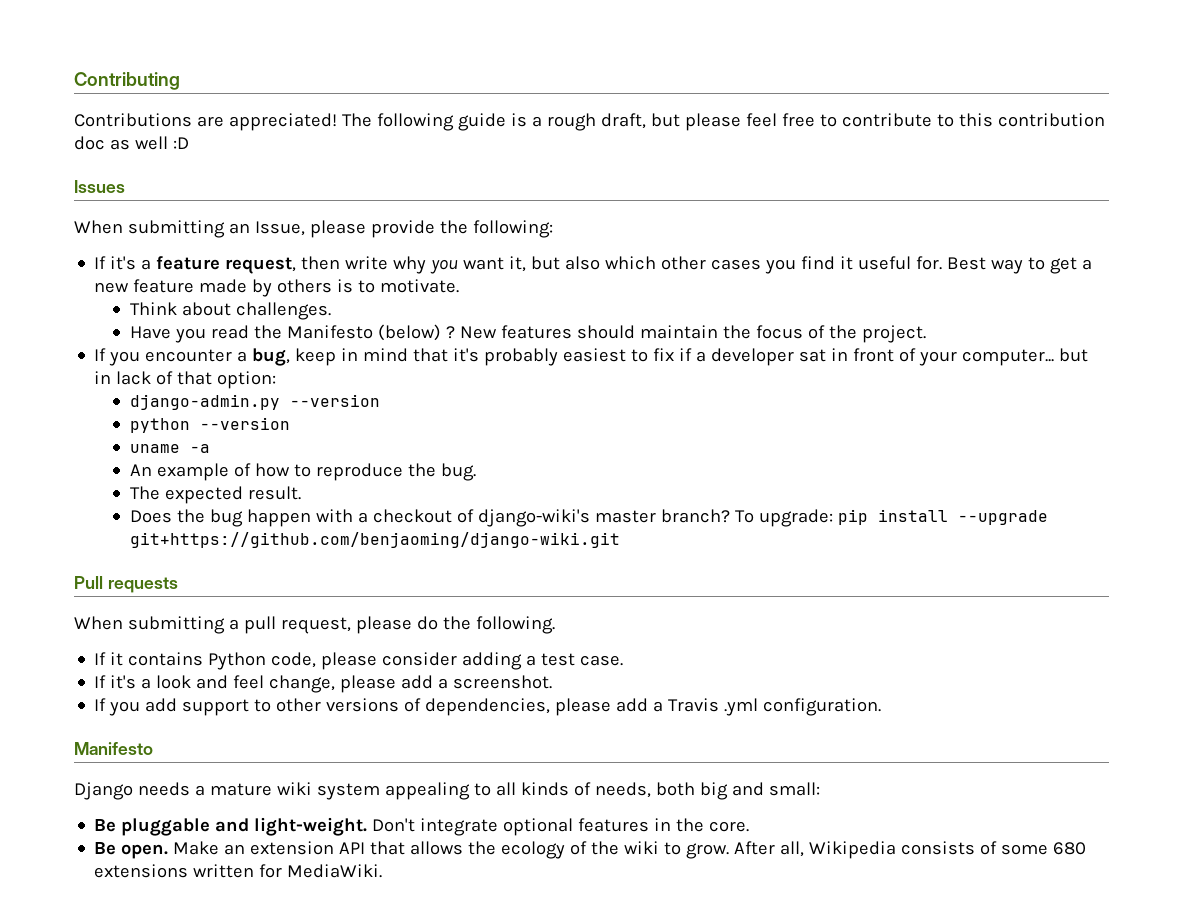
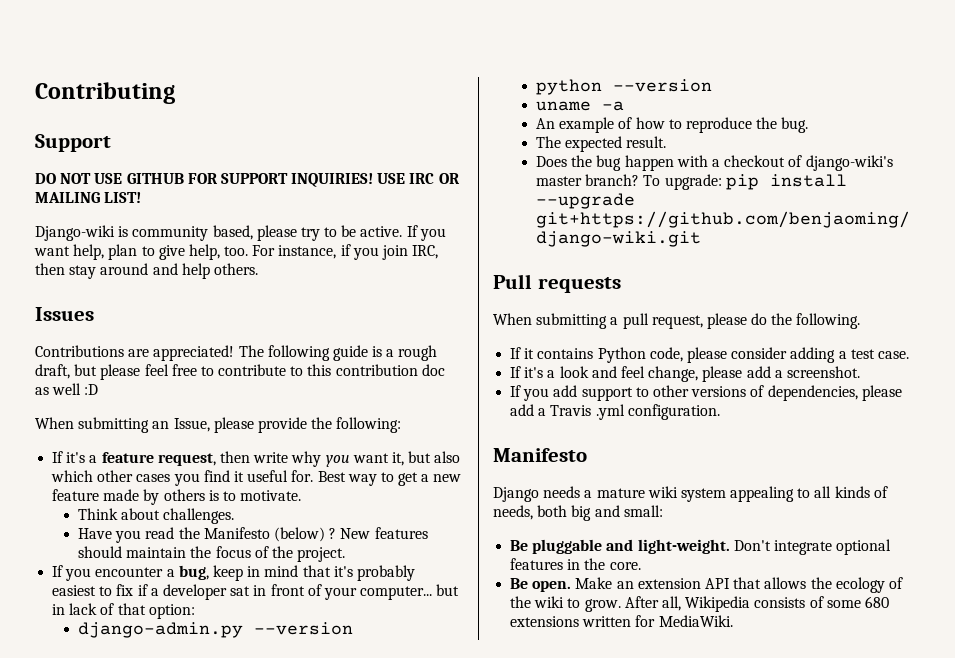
(180, 81) none -> [35,134,111,152] [35,173,460,187] [35,192,142,203] [35,225,446,241] [34,244,439,260] [35,263,258,279] [35,307,94,321] // Support // DO NOT USE GITHUB FOR SUPPORT INQUIRIES! USE IRC OR MAILING LIST! // Django-wiki is community based, please try to be active. If you want help, plan to give help, too. For instance, if you join IRC, then stay around and help others. // Issues
[74,180,125,193] // Issues -> (99, 389) none

